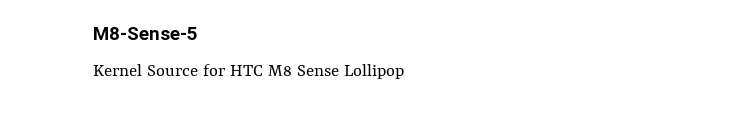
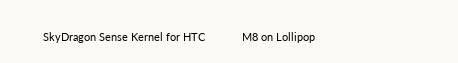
[93,27,198,40] [93,64,198,76] M8-Sense-5 // Kernel Source -> [43,32,163,43] SkyDragon Sense Kernel
[296,65,339,76] Sense -> [261,35,273,41] on

